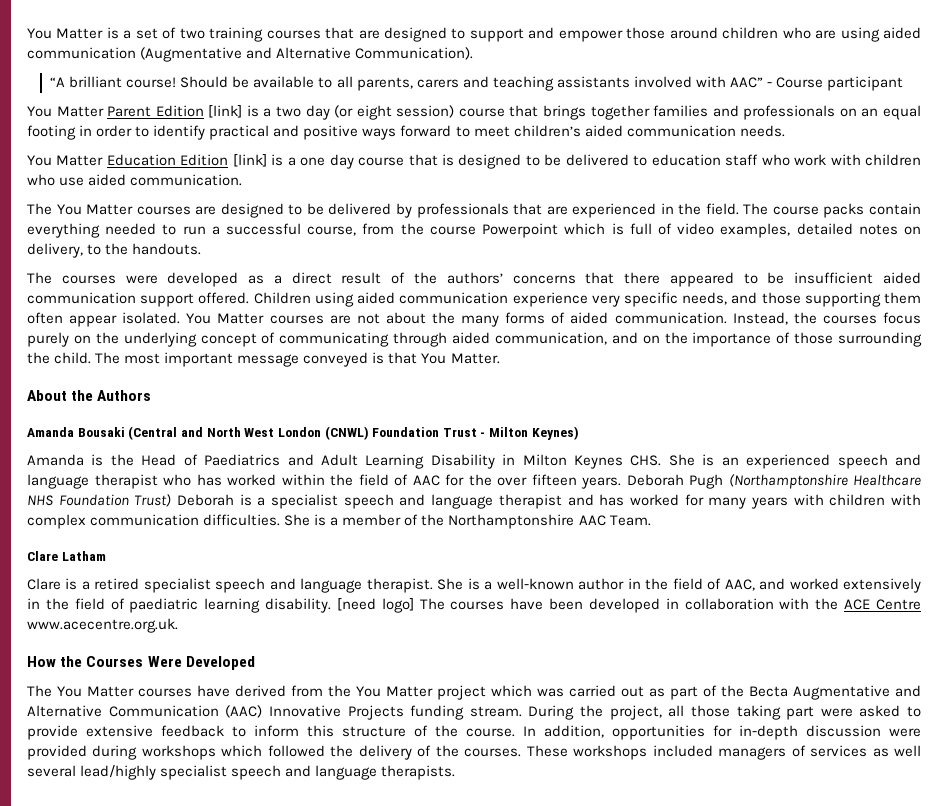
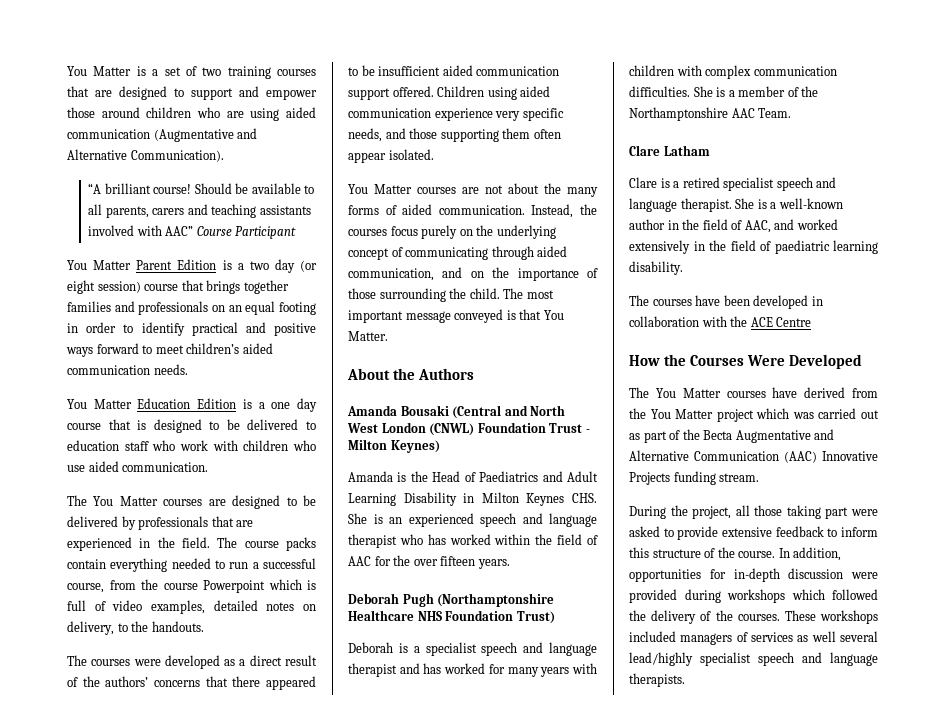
[766,76,904,91] - Course participant -> [196,226,297,239] Course Participant
[208,105,243,118] [link] -> (217, 264) none
[232,154,267,167] [link] -> (237, 403) none
(181, 318) none -> (434, 154) //
(621, 483) none -> (510, 564) //
(172, 500) none -> (555, 617) //
[336,598,414,613] [need logo] -> (683, 268) //
[27,618,178,633] www.acecentre.org.uk. -> (812, 322) none
(522, 711) none -> (760, 477) //

